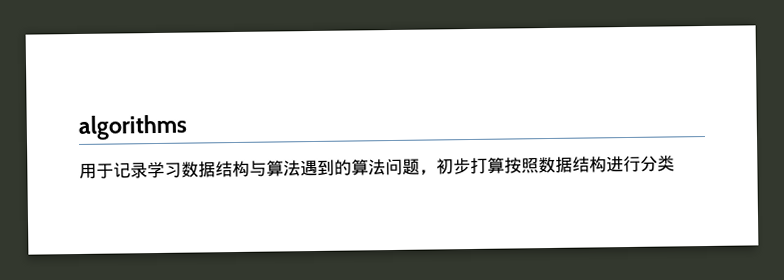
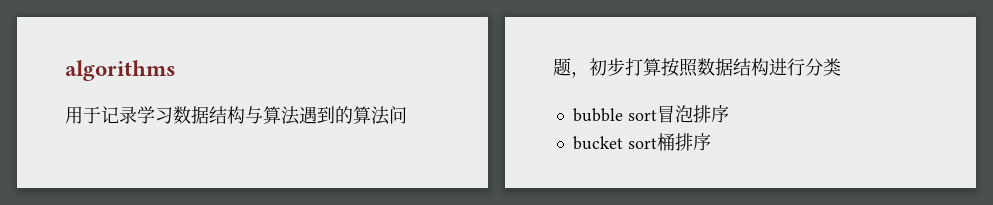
(675, 163) none -> [572,105,729,123] [572,133,711,151] // bubble sort冒泡排序 // bucket sort桶排序

